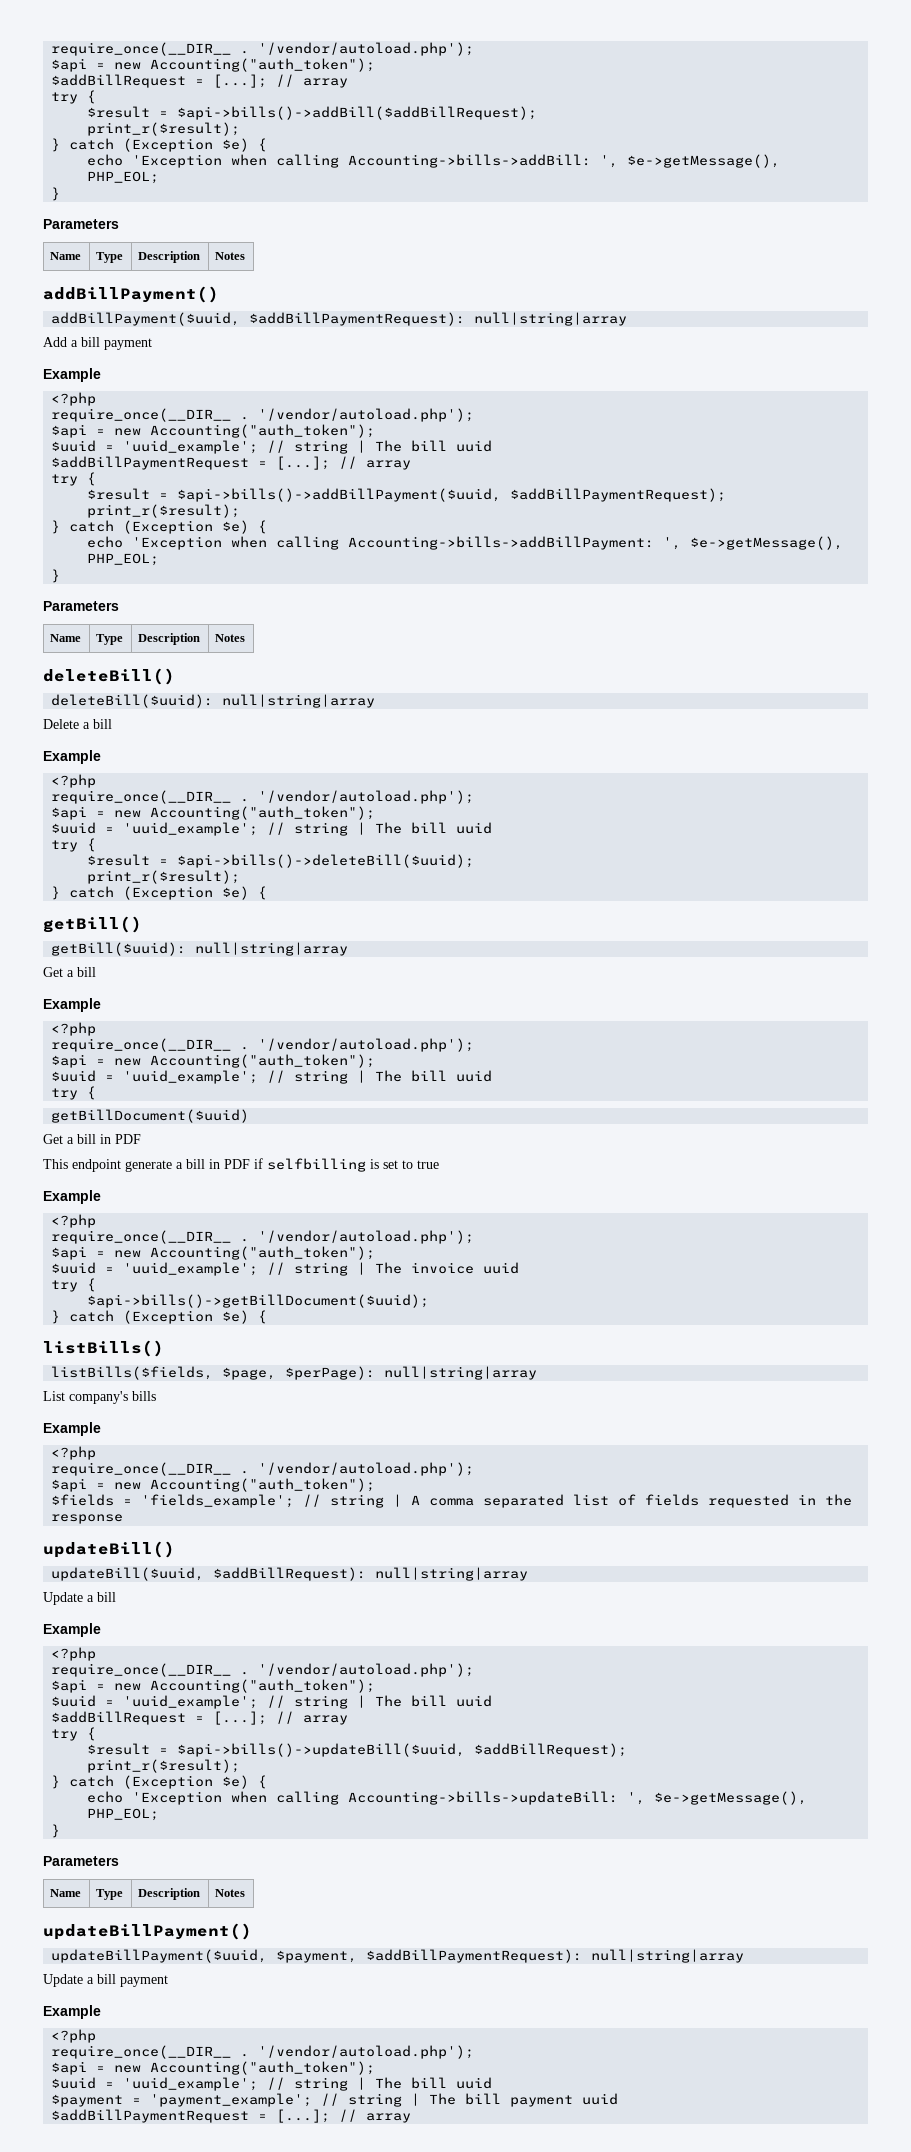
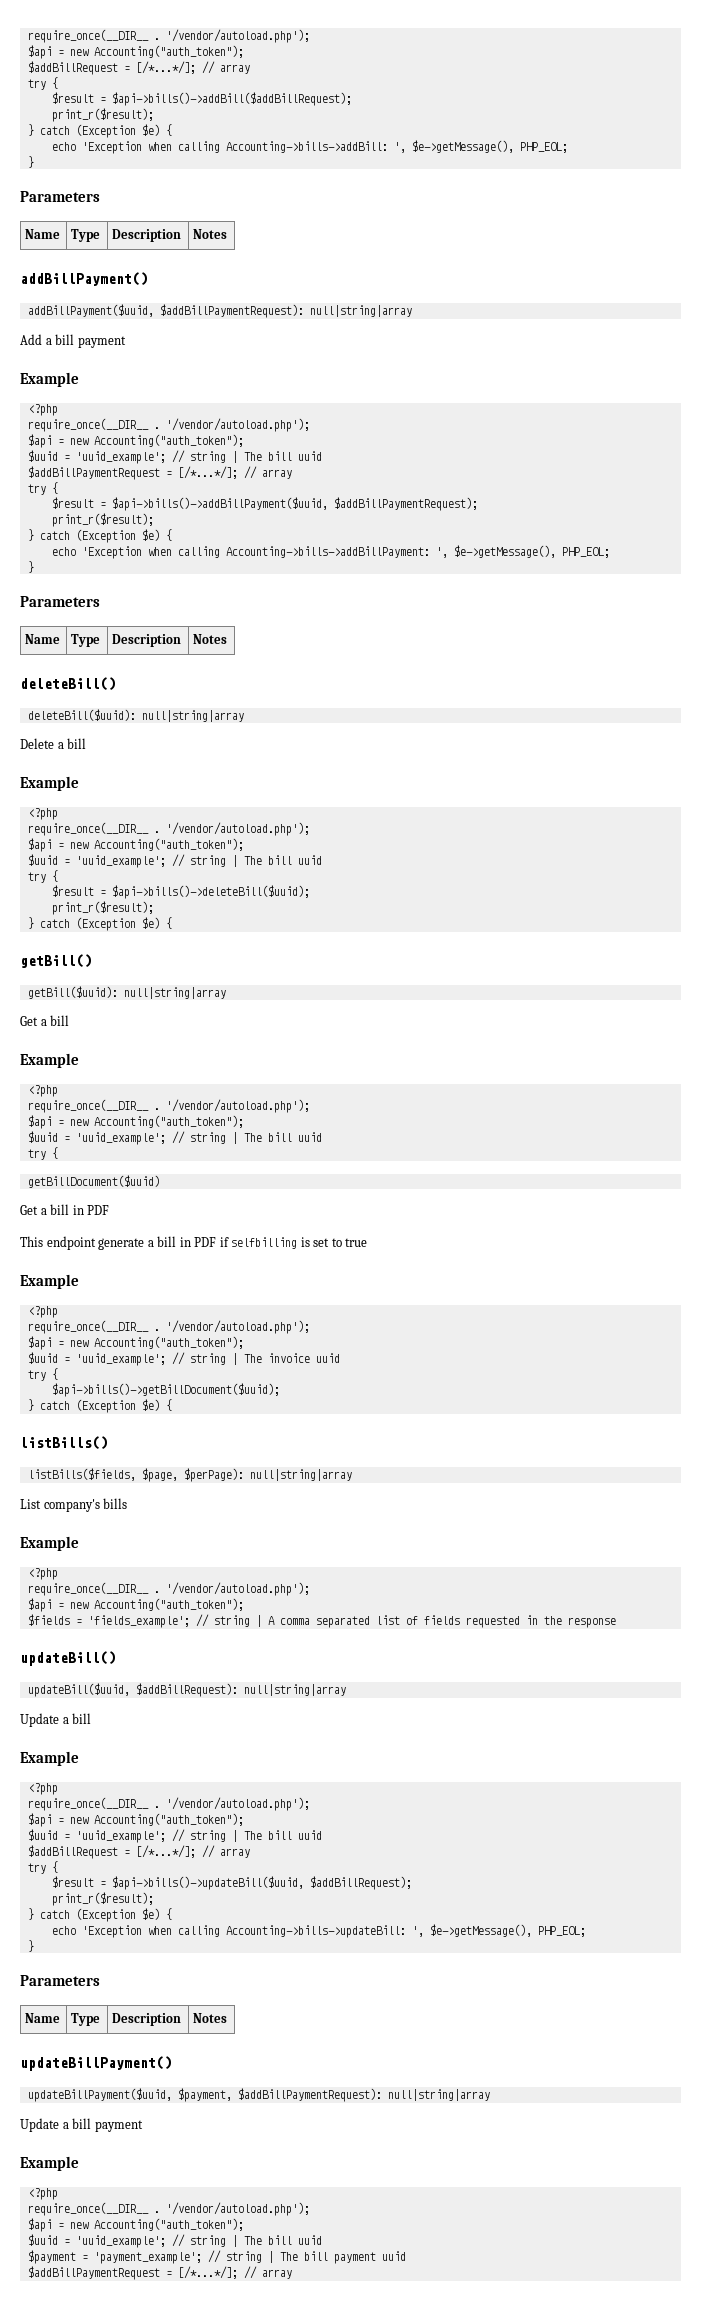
[213,74,268,88] [...]; -> [135,61,196,74] [/*...*/];
[276,456,331,470] [...]; -> [177,466,238,479] [/*...*/];
[213,1711,268,1725] [...]; -> [135,1845,196,1858] [/*...*/];
[276,2109,331,2123] [...]; -> [177,2266,238,2279] [/*...*/];

